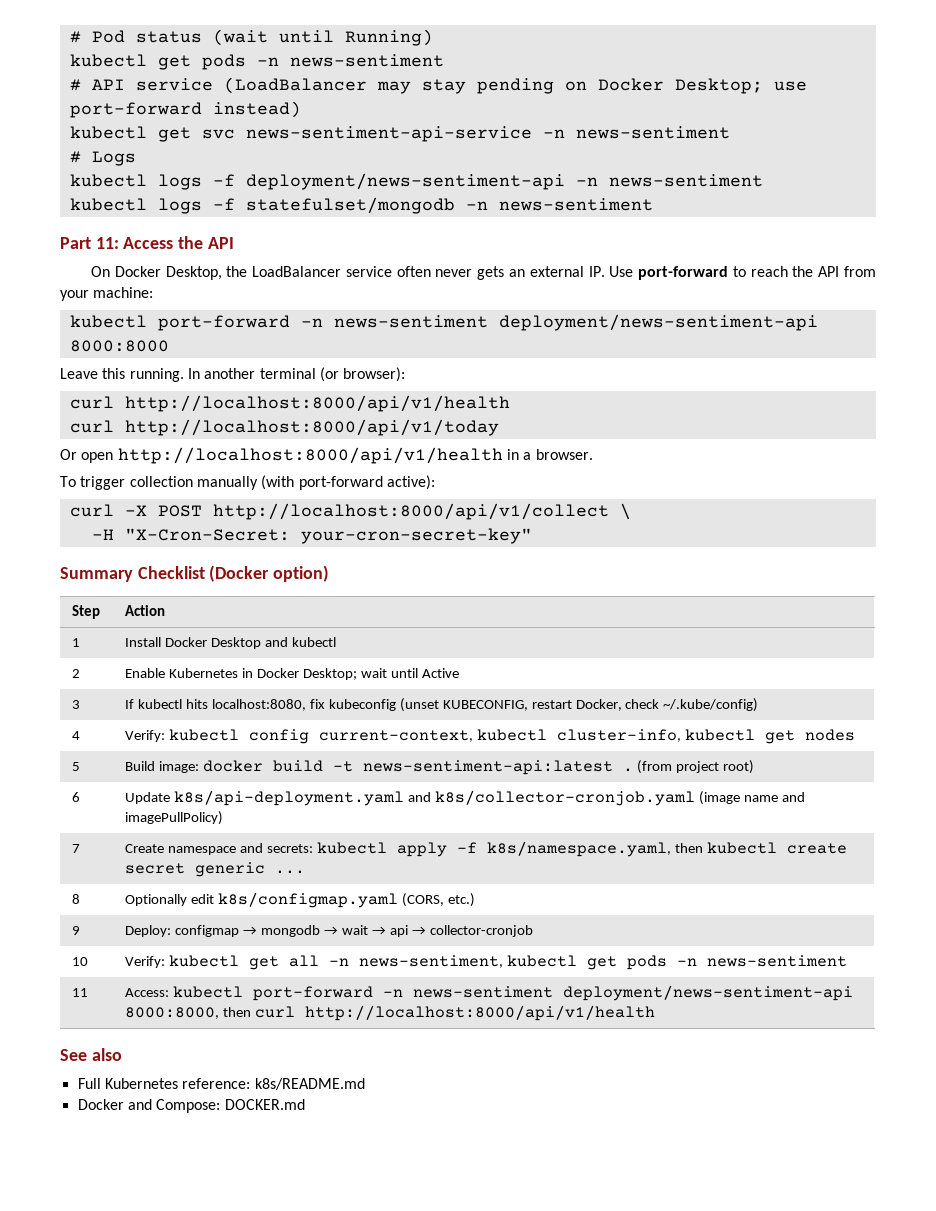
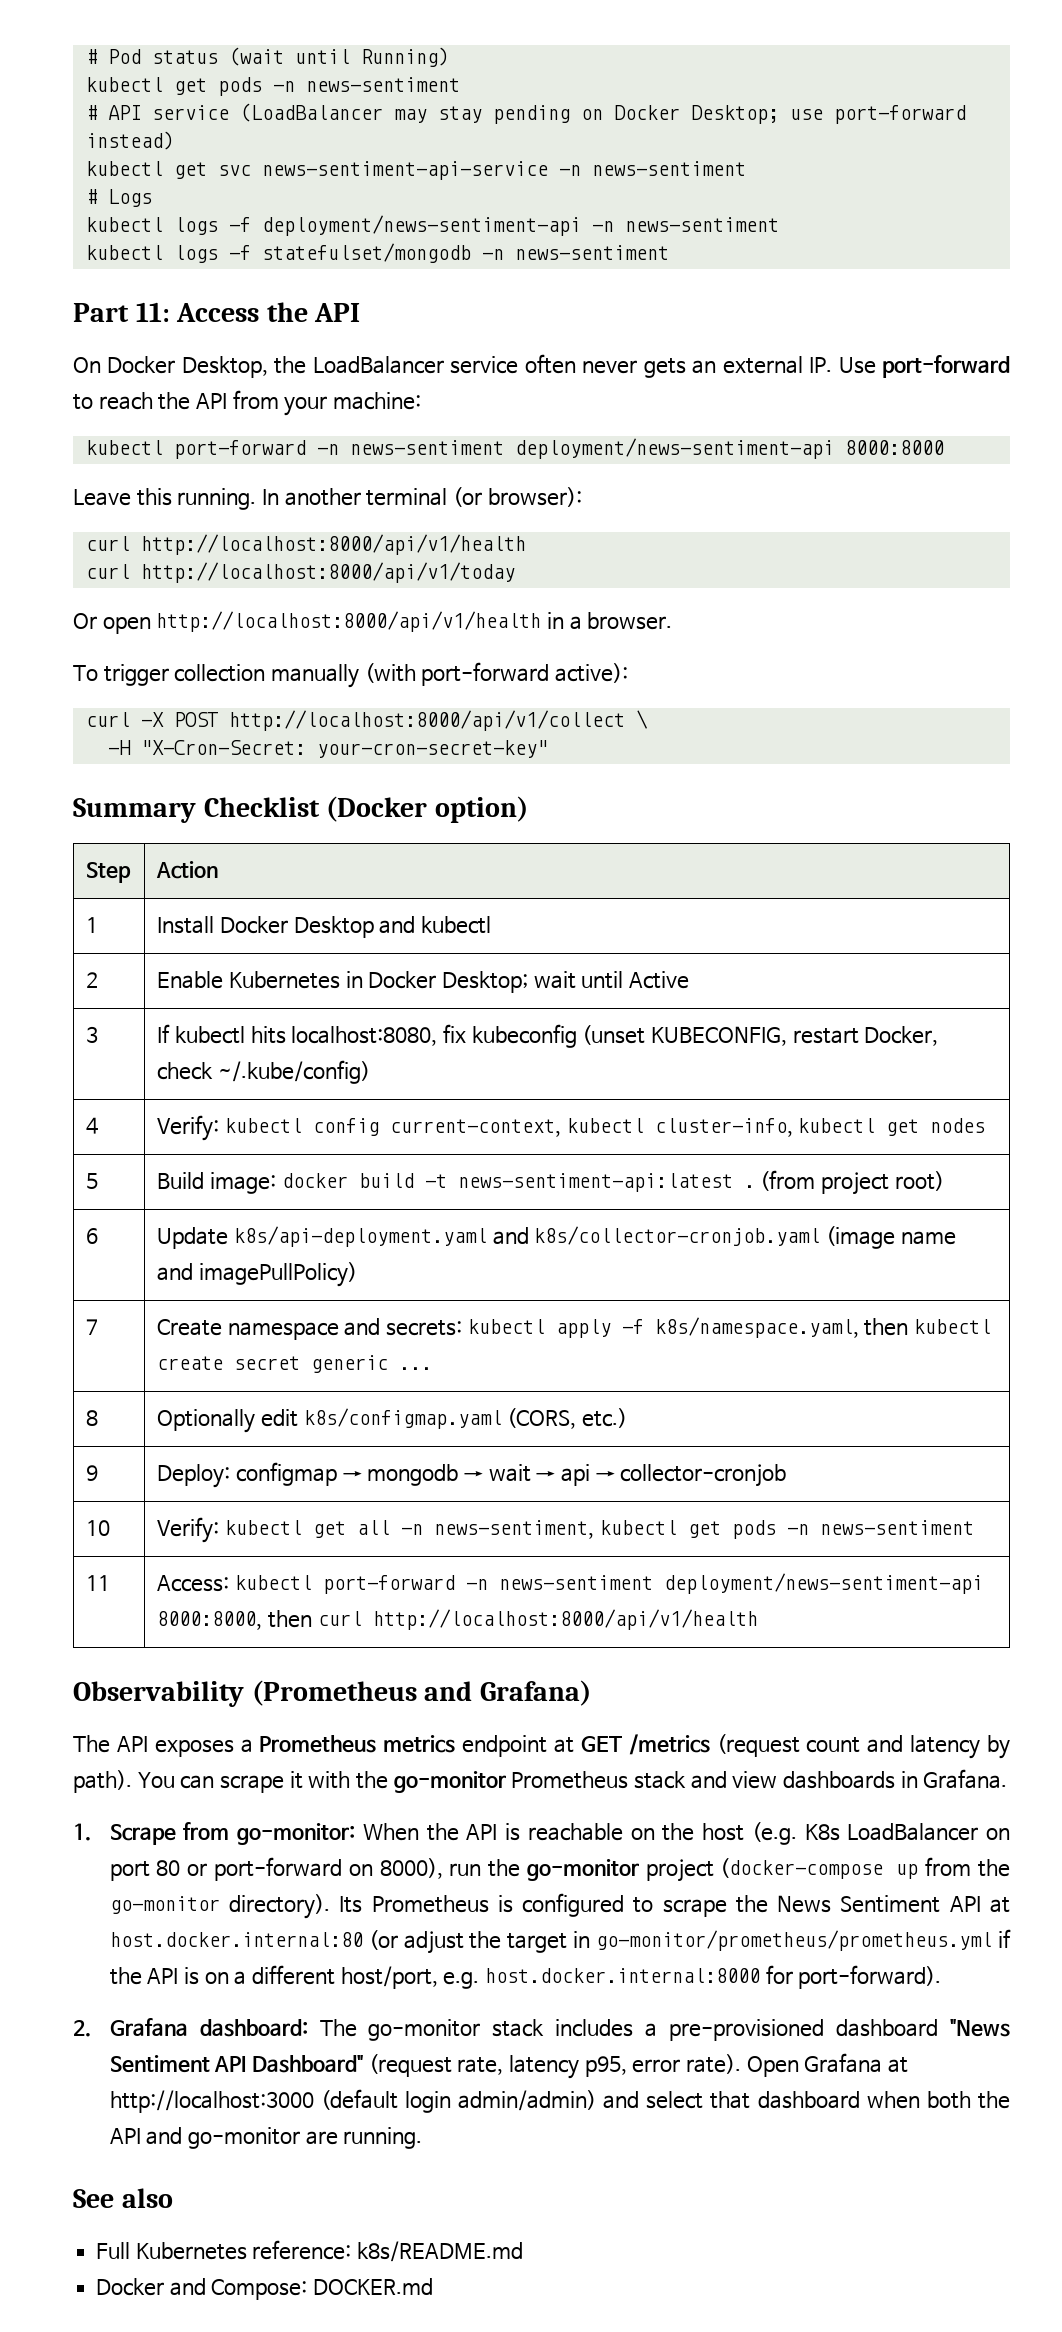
(656, 1013) none -> [73,1680,591,1707] [73,1734,1010,1759] [73,1769,1008,1793] [73,1822,1010,1845] [109,1857,1010,1882] [109,1893,1011,1919] [109,1929,1011,1954] [109,1965,942,1989] [73,2018,1010,2041] [109,2053,908,2079] [109,2089,1010,2113] [109,2127,423,2149] // Observability (Prometheus and Grafana) // The API exposes a Prometheus metrics endpoint at GET /metrics (request count and latency by path). You can scrape it with the go-monitor Prometheus stack and view dashboards in Grafana. // 1. Scrape from go-monitor: When the API is reachable on the host (e.g. K8s LoadBalancer on port 80 or port-forward on 8000), run the go-monitor project (docker-compose up from the go-monitor directory). Its Prometheus is configured to scrape the News Sentiment API at host.docker.internal:80 (or adjust the target in go-monitor/prometheus/prometheus.yml if the API is on a different host/port, e.g. host.docker.internal:8000 for port-forward). // 2. Grafana dashboard: The go-monitor stack includes a pre-provisioned dashboard "News Sentiment API Dashboard" (request rate, latency p95, error rate). Open Grafana at http://localhost:3000 (default login admin/admin) and select that dashboard when both the API and go-monitor are running.

